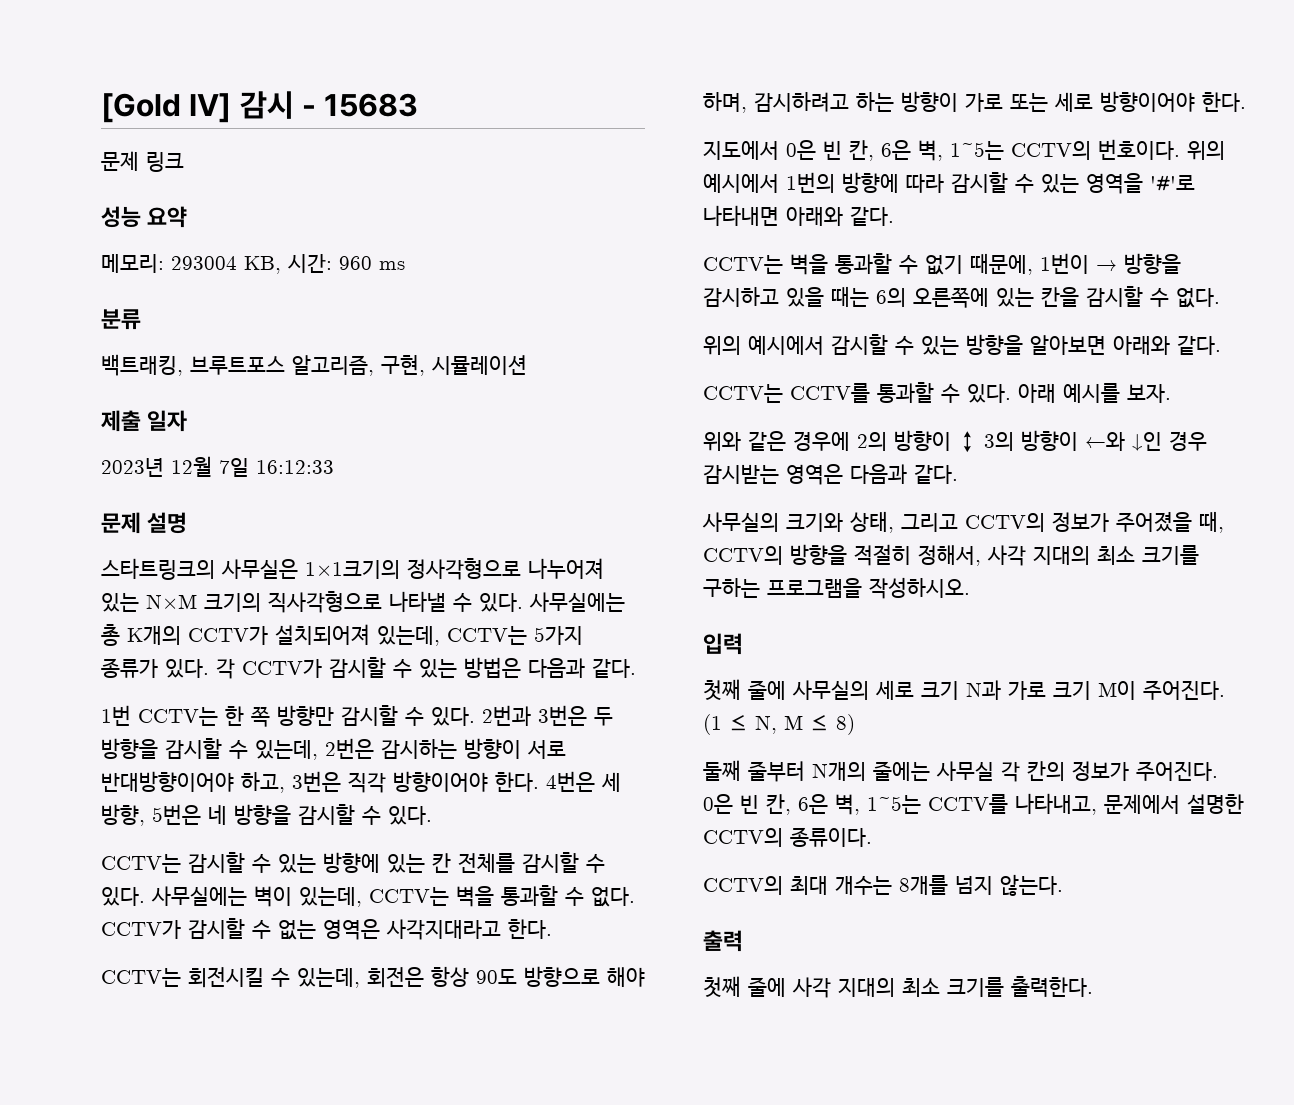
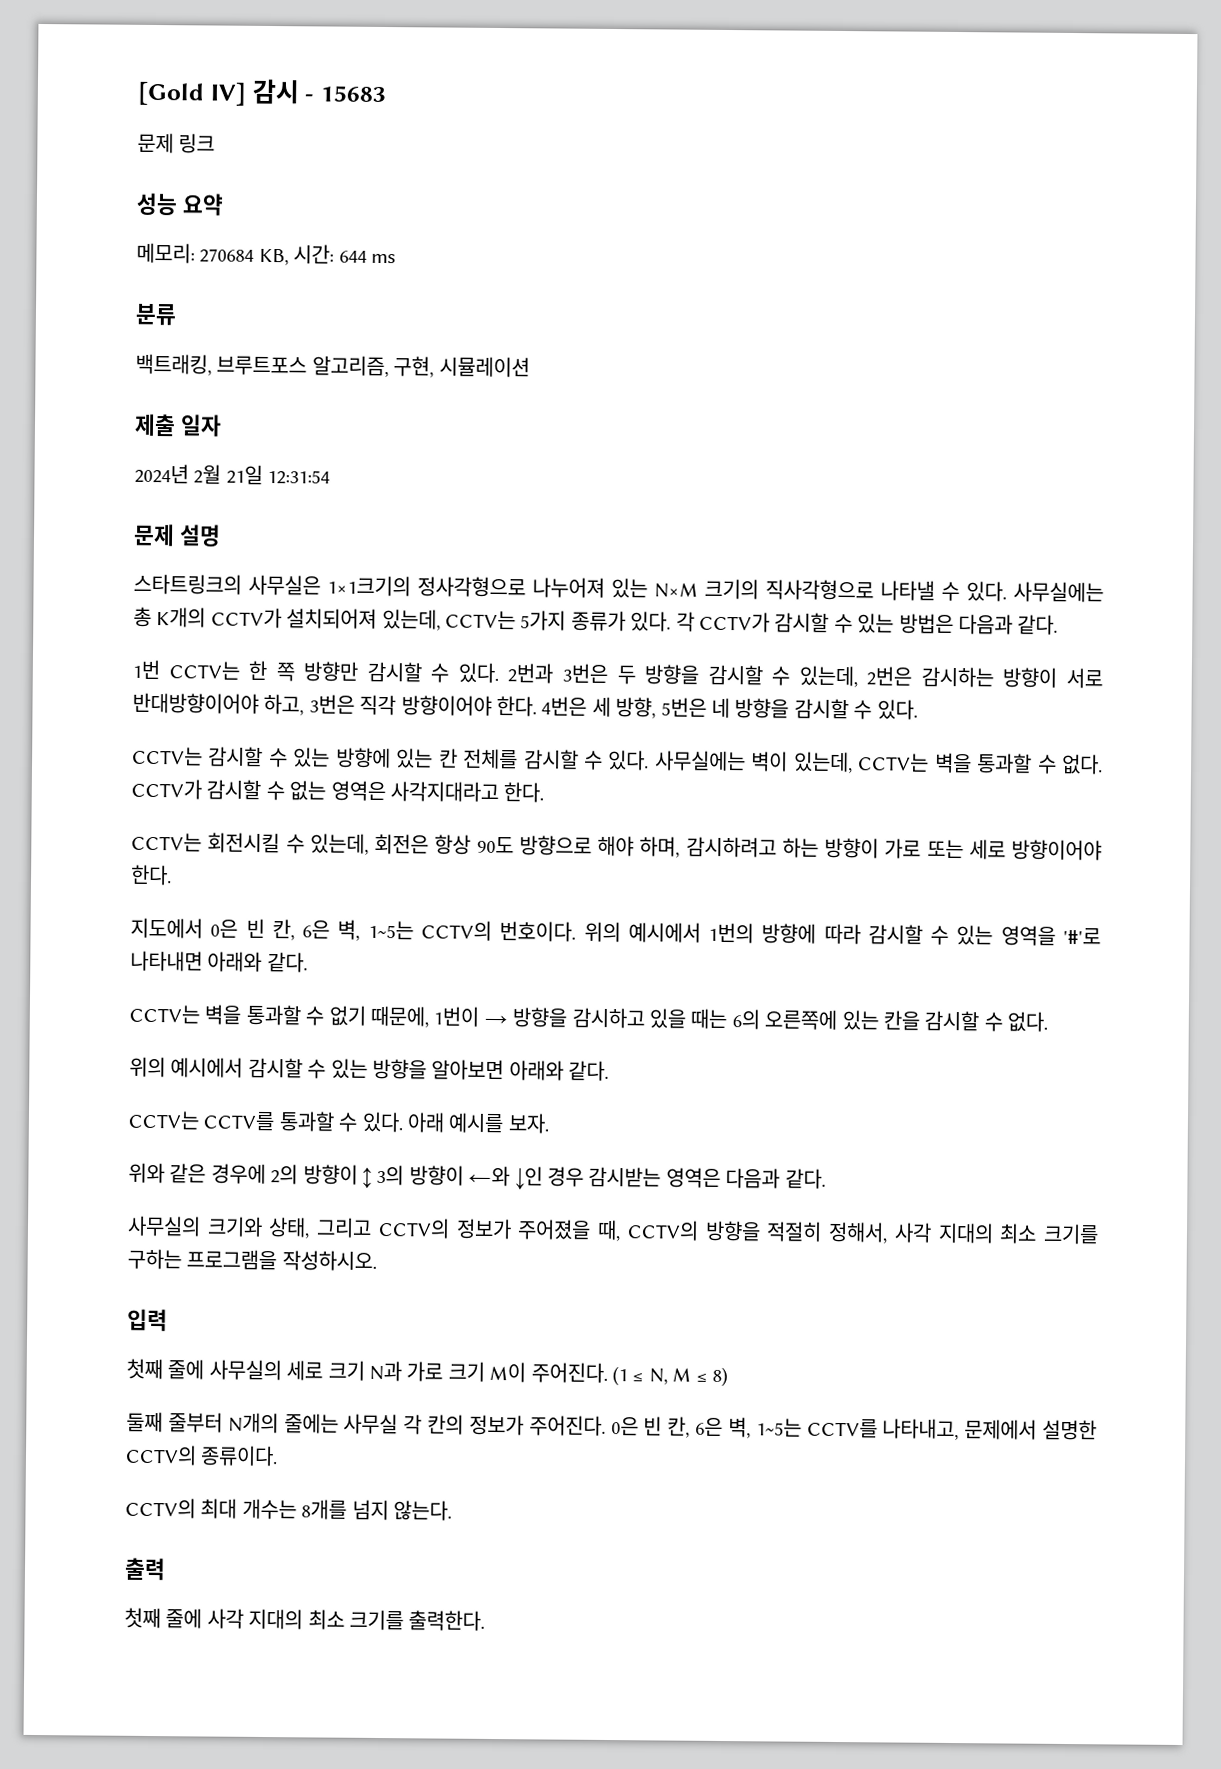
[171,256,237,270] 293004 -> [199,248,255,263] 270684
[339,256,372,270] 960 -> [338,250,367,263] 644
[101,456,334,477] 2023년 12월 7일 16:12:33 -> [134,463,331,485] 2024년 2월 21일 12:31:54

